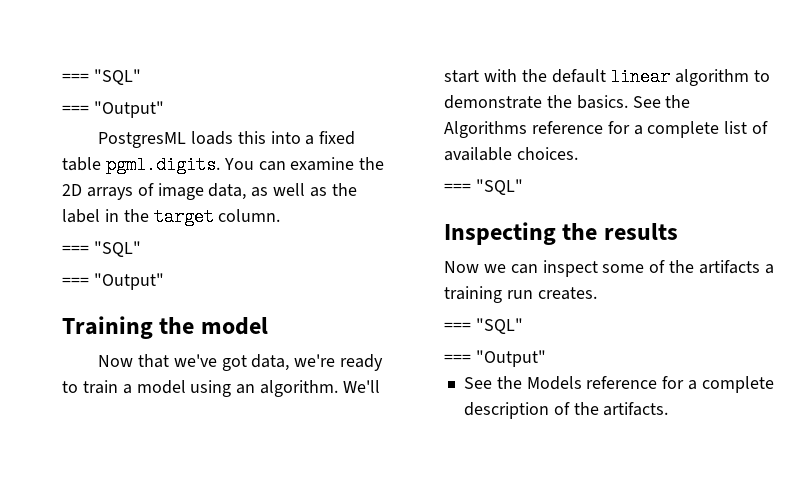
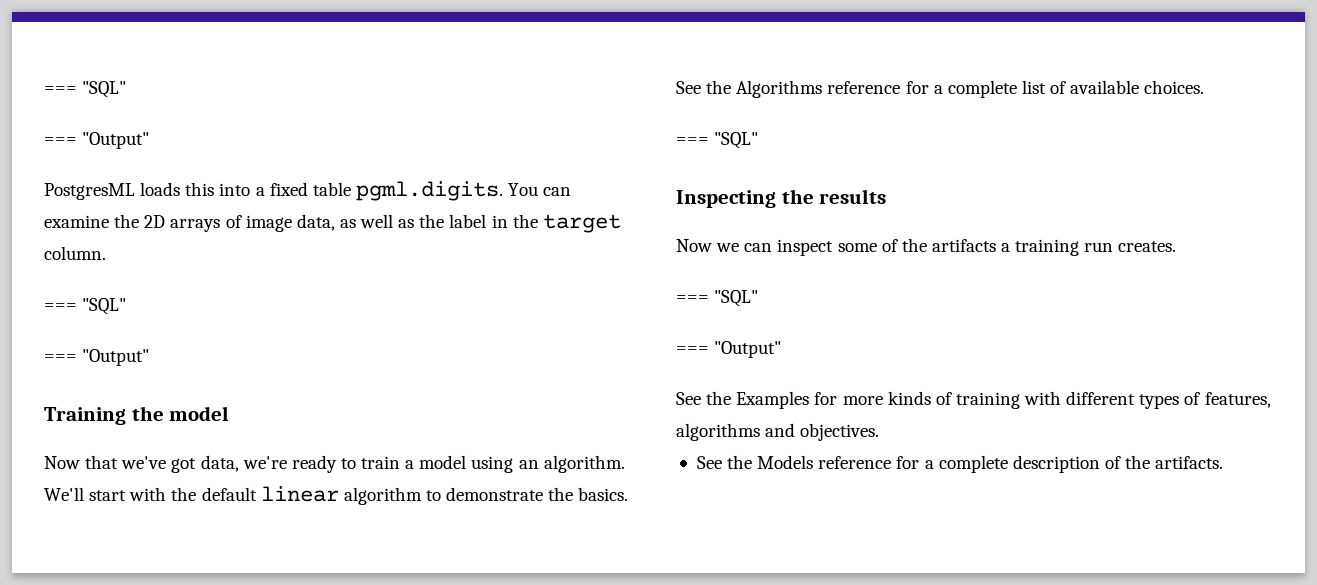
(546, 358) none -> [676,391,1271,409] [676,423,880,441] // See the Examples for more kinds of training with different types of features, algorithms and objectives.

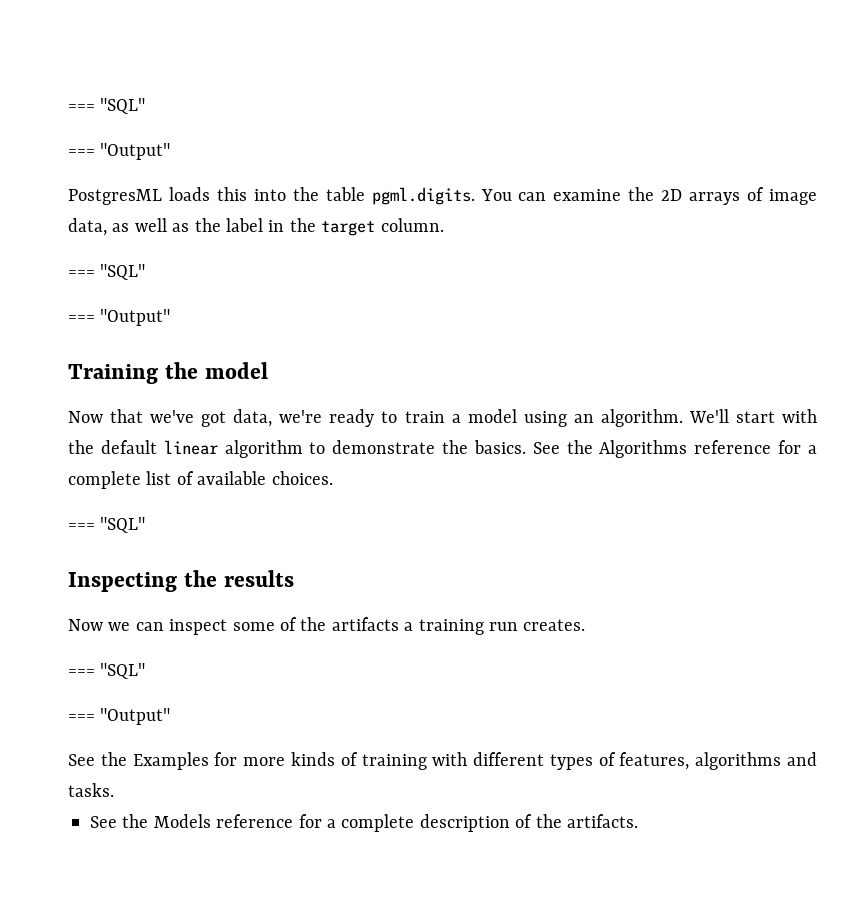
[255,182,308,196] a fixed -> [292,187,319,201] the
[800,423,880,441] objectives. -> [68,783,114,797] tasks.

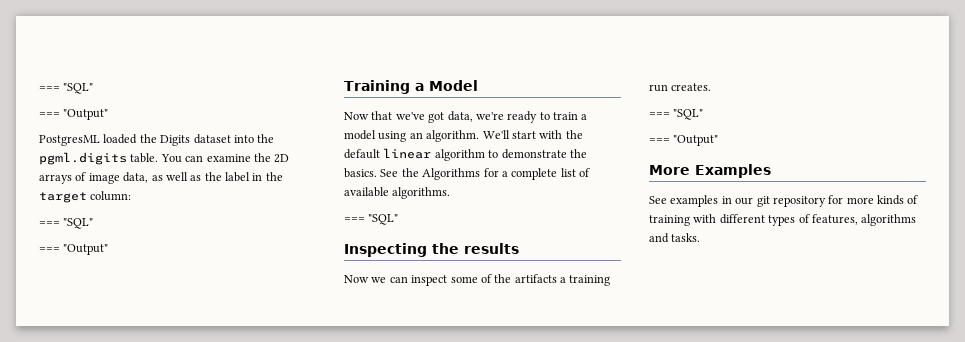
[168,187,475,205] loads this into the table pgml.digits. -> [103,134,275,146] [39,152,159,165] loaded the Digits dataset into the pgml.digits table.
[380,218,444,232] column. -> [90,191,132,201] column:
[164,362,268,379] the model -> [414,80,478,91] a Model
[694,440,772,454] reference -> (481, 174) none
[271,471,333,485] choices. -> [392,187,451,199] algorithms.
[68,752,209,770] // See the Examples -> [649,164,771,178] [649,195,826,207] // More Examples // See examples in our git repository
[90,814,638,832] // See the Models reference for a complete description of the artifacts. -> (701, 237) none

